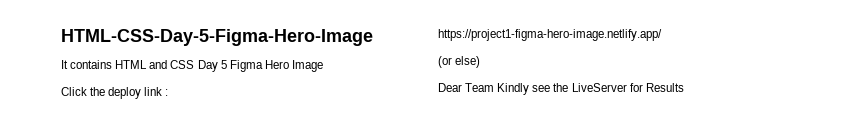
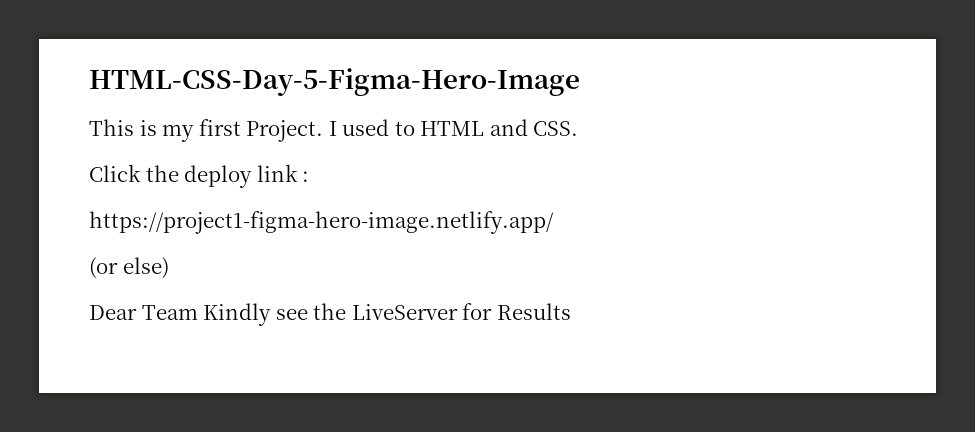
[61,60,323,72] It contains HTML and CSS Day 5 Figma Hero Image -> [89,119,579,142] This is my first Project. I used to HTML and CSS.

